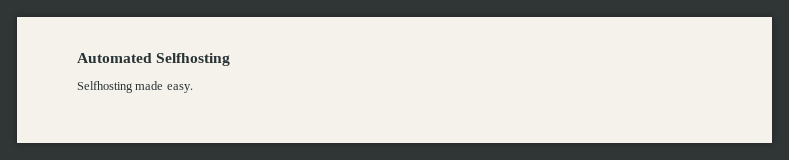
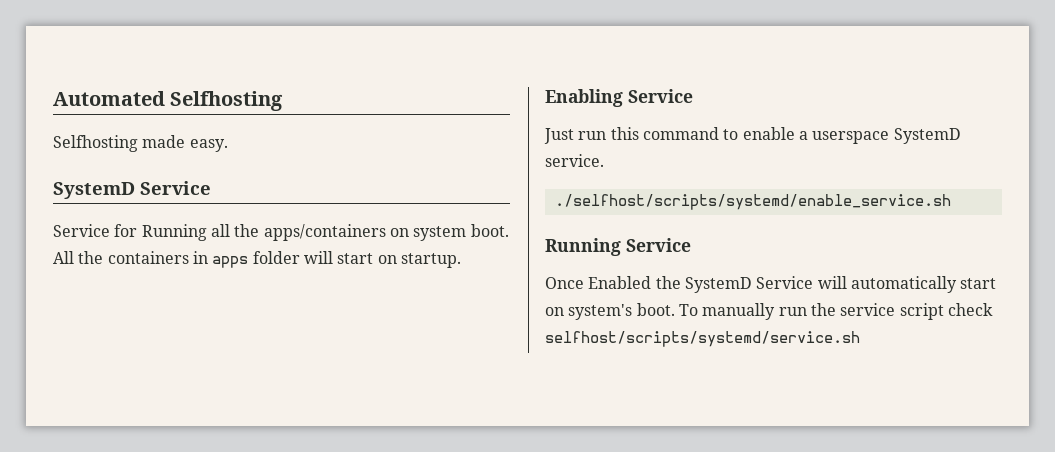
(193, 88) none -> [53,181,211,199] [53,224,509,241] [53,251,461,268] [545,89,693,107] [544,127,961,144] [545,154,604,167] [554,194,951,210] [545,238,691,256] [545,276,997,293] [545,303,993,320] [545,331,860,347] // SystemD Service // Service for Running all the apps/containers on system boot. All the containers in apps folder will start on startup. // Enabling Service // Just run this command to enable a userspace SystemD service. // ./selfhost/scripts/systemd/enable_service.sh // Running Service // Once Enabled the SystemD Service will automatically start on system's boot. To manually run the service script check selfhost/scripts/systemd/service.sh

